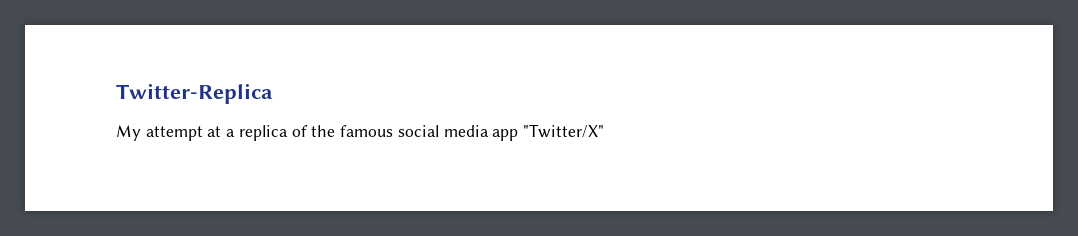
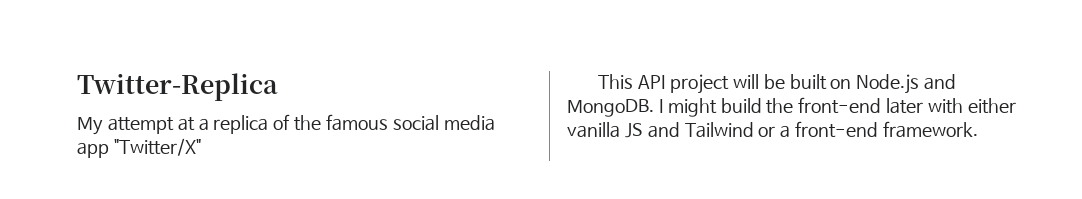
(604, 131) none -> [598,74,957,94] [567,97,1016,117] [567,121,978,138] // This API project will be built on Node.js and MongoDB. I might build the front-end later with either vanilla JS and Tailwind or a front-end framework.

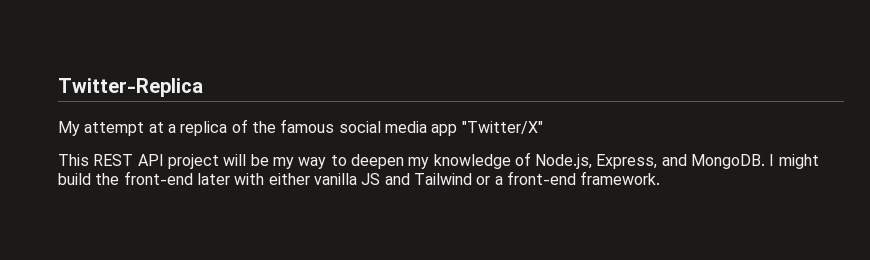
(634, 81) none -> [93,154,134,166] REST
[789,74,920,94] built on Node.js -> [272,152,658,169] my way to deepen my knowledge of Node.js, Express,

